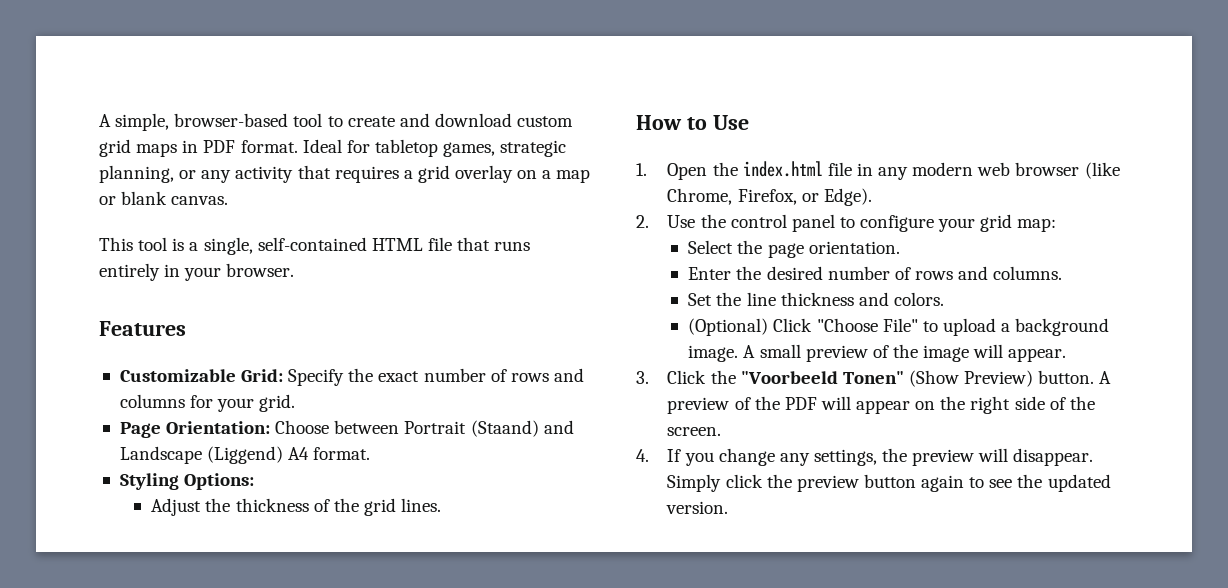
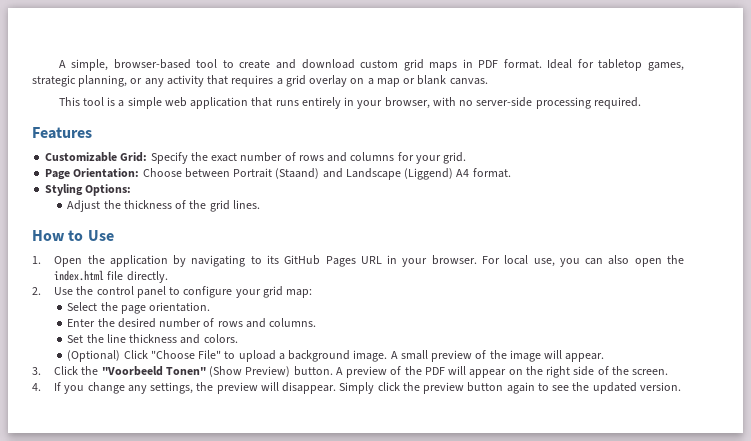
[203,237,452,255] single, self-contained HTML file -> [127,97,249,109] simple web application
[226,263,295,277] browser. -> [384,97,641,109] browser, with no server-side processing required.
[742,161,1120,180] [667,188,872,206] index.html file in any modern web browser (like Chrome, Firefox, or Edge). -> [109,255,684,267] [54,270,168,283] application by navigating to its GitHub Pages URL in your browser. For local use, you can also open the index.html file directly.

